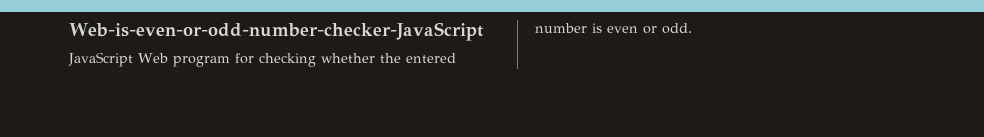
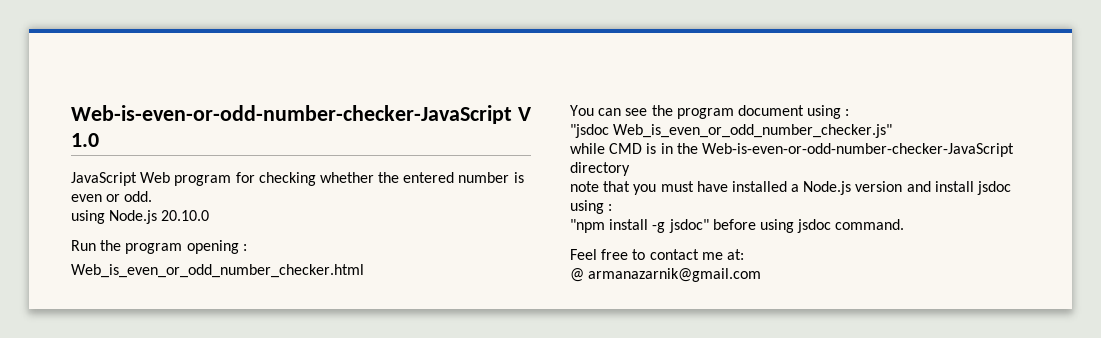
[69,22,483,41] Web-is-even-or-odd-number-checker-JavaScript -> [71,105,531,124] [71,133,99,147] Web-is-even-or-odd-number-checker-JavaScript V 1.0
(692, 28) none -> [71,210,210,224] [71,240,247,254] [71,264,364,278] [570,105,850,119] [570,124,893,138] [570,143,1014,157] [570,162,630,176] [570,181,1012,195] [570,200,613,214] [570,219,905,233] [570,249,744,260] [570,268,762,282] // using Node.js 20.10.0 // Run the program opening : // Web_is_even_or_odd_number_checker.html // You can see the program document using : // "jsdoc Web_is_even_or_odd_number_checker.js" // while CMD is in the Web-is-even-or-odd-number-checker-JavaScript directory // note that you must have installed a Node.js version and install jsdoc using : // "npm install -g jsdoc" before using jsdoc command. // Feel free to contact me at: // @ armanazarnik@gmail.com

